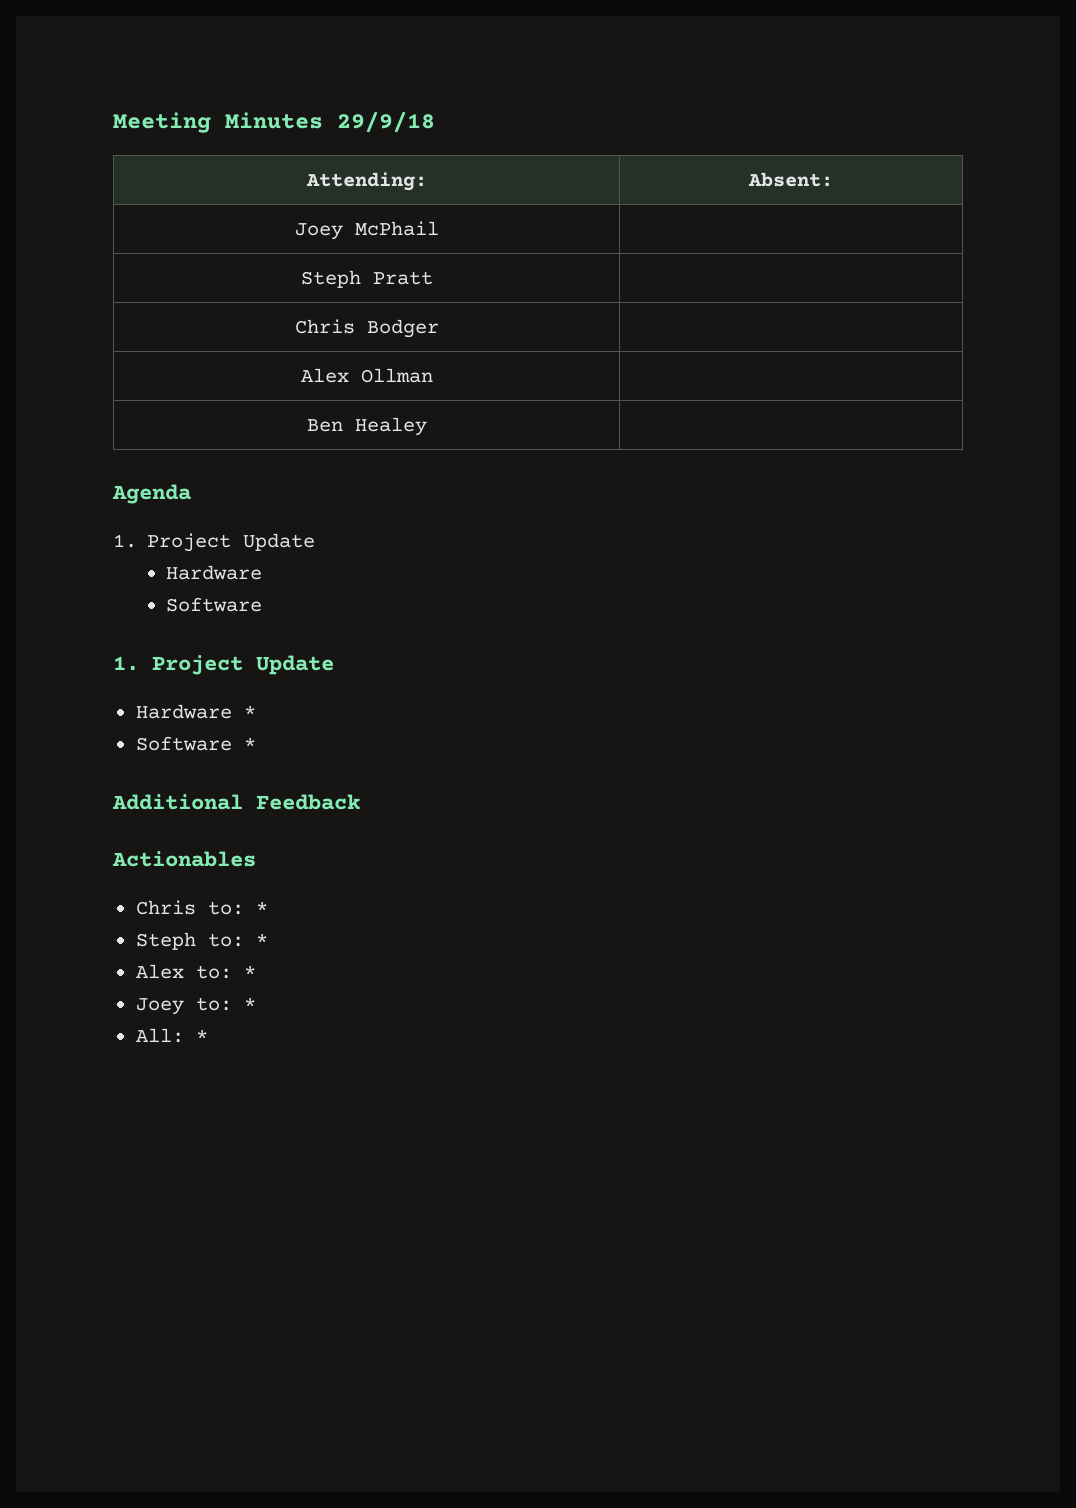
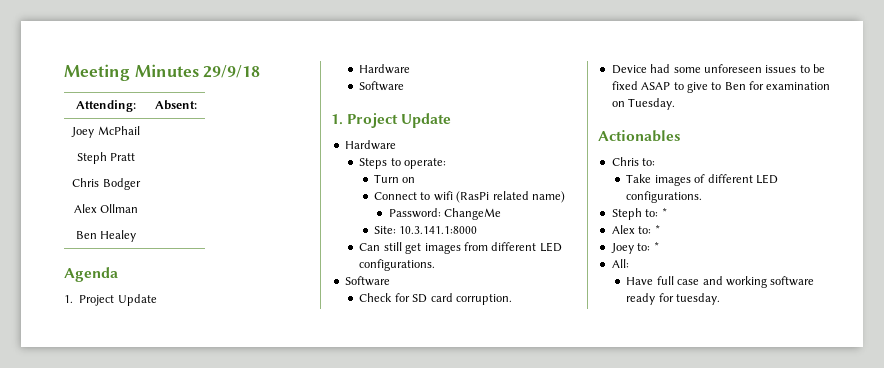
[243,705,256,718] [135,736,256,751] [112,794,360,810] [112,851,256,867] [135,900,268,915] * // Software * // Additional Feedback // Actionables // Chris to: * -> [359,158,447,169] [374,174,416,183] [374,191,565,203] [388,208,502,220] [374,226,478,234] [359,242,562,254] [359,259,436,271] [344,276,390,286] [359,293,512,305] [611,64,825,74] [611,81,831,93] [611,98,676,110] [598,130,681,142] [611,157,656,166] [626,174,778,186] [626,191,703,203] // Steps to operate: // Turn on // Connect to wifi (RasPi related name) // Password: ChangeMe // Site: 10.3.141.1:8000 // Can still get images from different LED configurations. // Software // Check for SD card corruption. // Device had some unforeseen issues to be fixed ASAP to give to Ben for examination on Tuesday. // Actionables // Chris to: // Take images of different LED configurations.
[195,1029,208,1042] * -> [626,276,815,288] [626,293,721,305] // Have full case and working software ready for tuesday.

